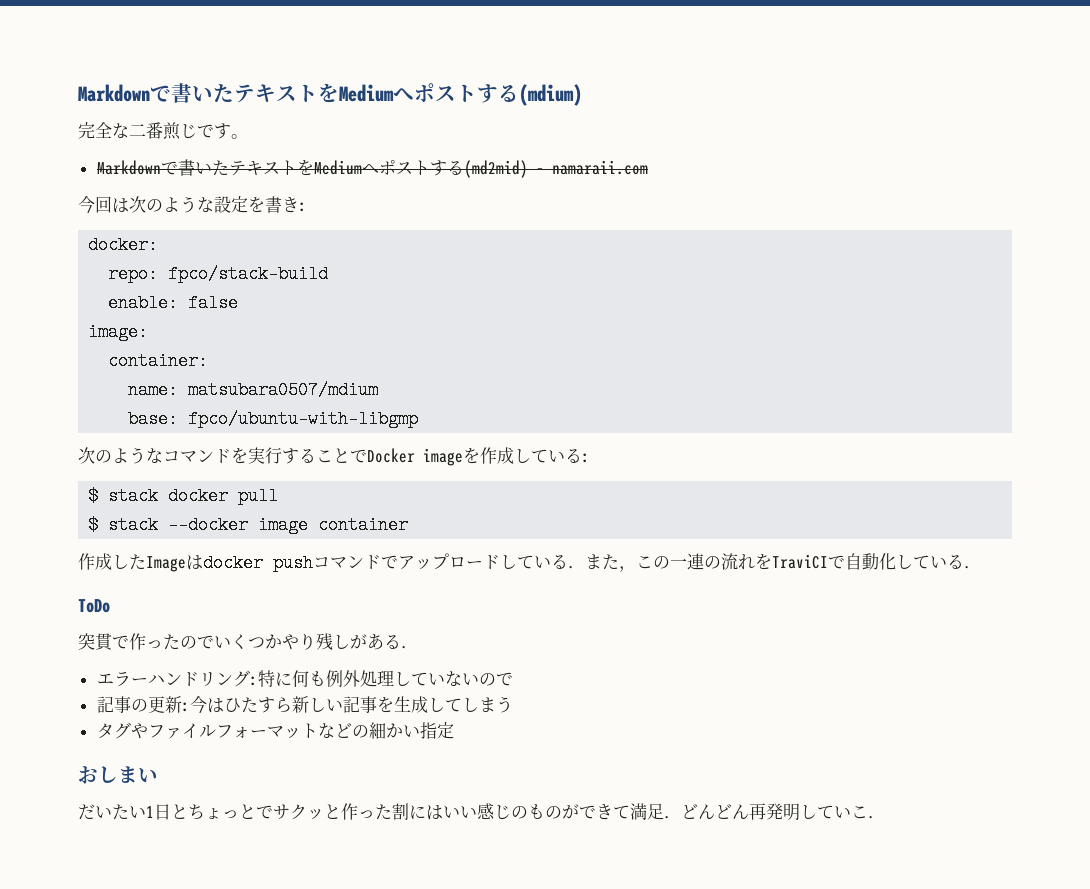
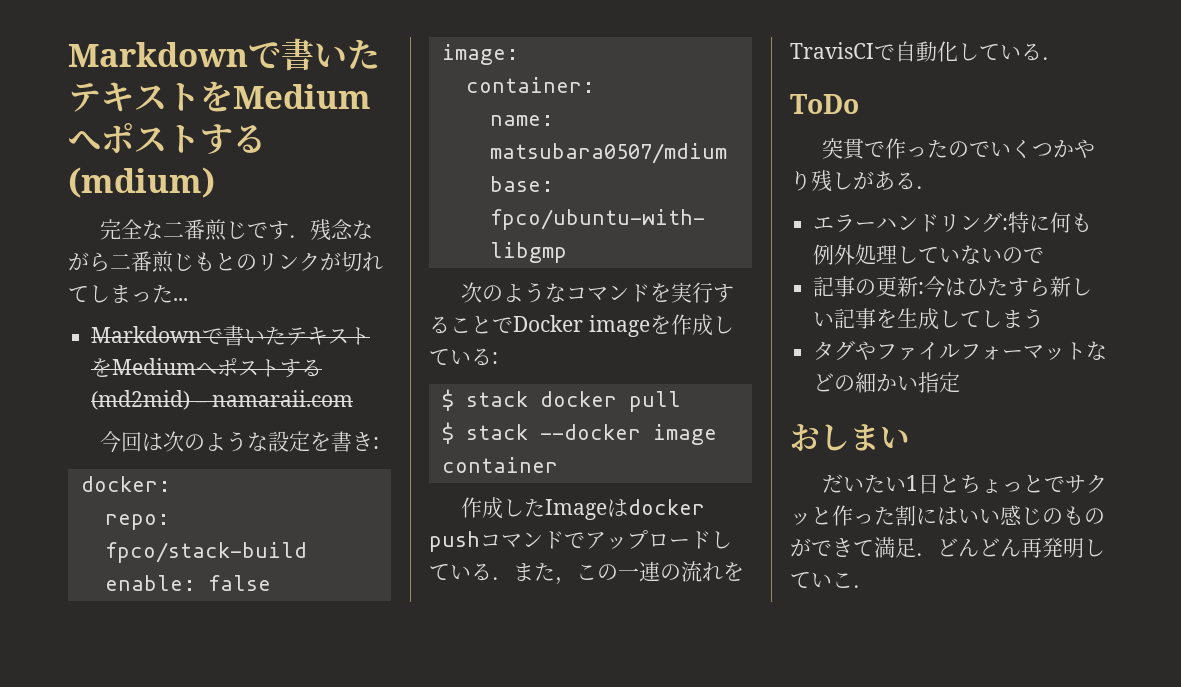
[231,134,248,139] 。 -> [288,219,373,241] [68,251,383,273] [68,284,188,303] ．残念ながら二番煎じもとのリンクが切れてしまった...
[772,554,828,569] TraviCI -> [790,42,874,59] TravisCI

